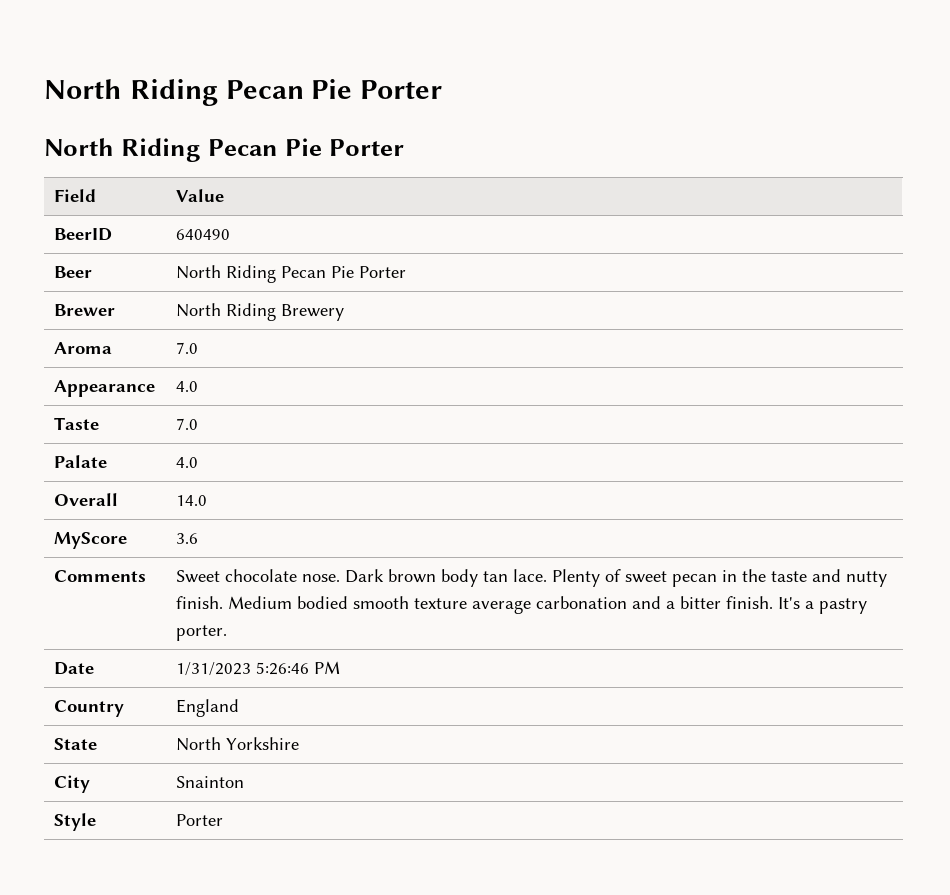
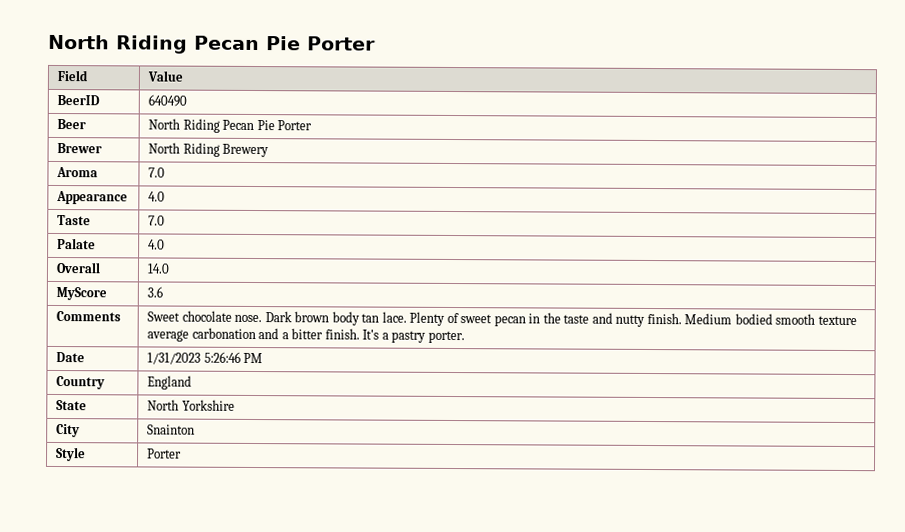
[44,79,443,106] [44,138,405,162] North Riding Pecan Pie Porter // North Riding Pecan Pie Porter -> [48,34,376,54] North Riding Pecan Pie Porter

